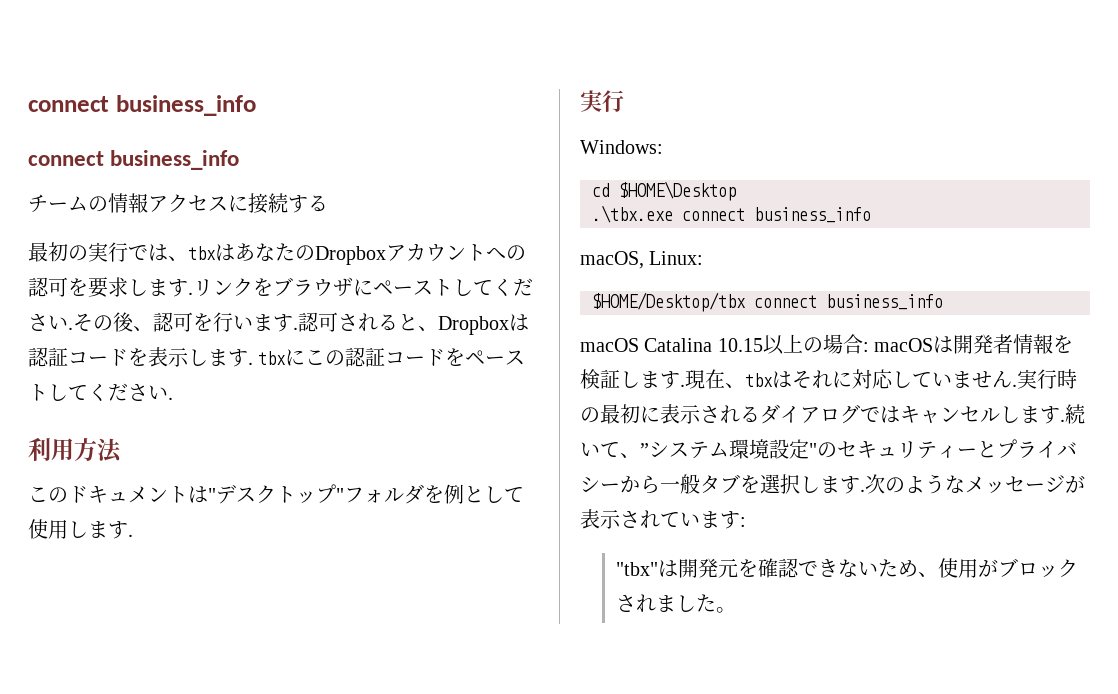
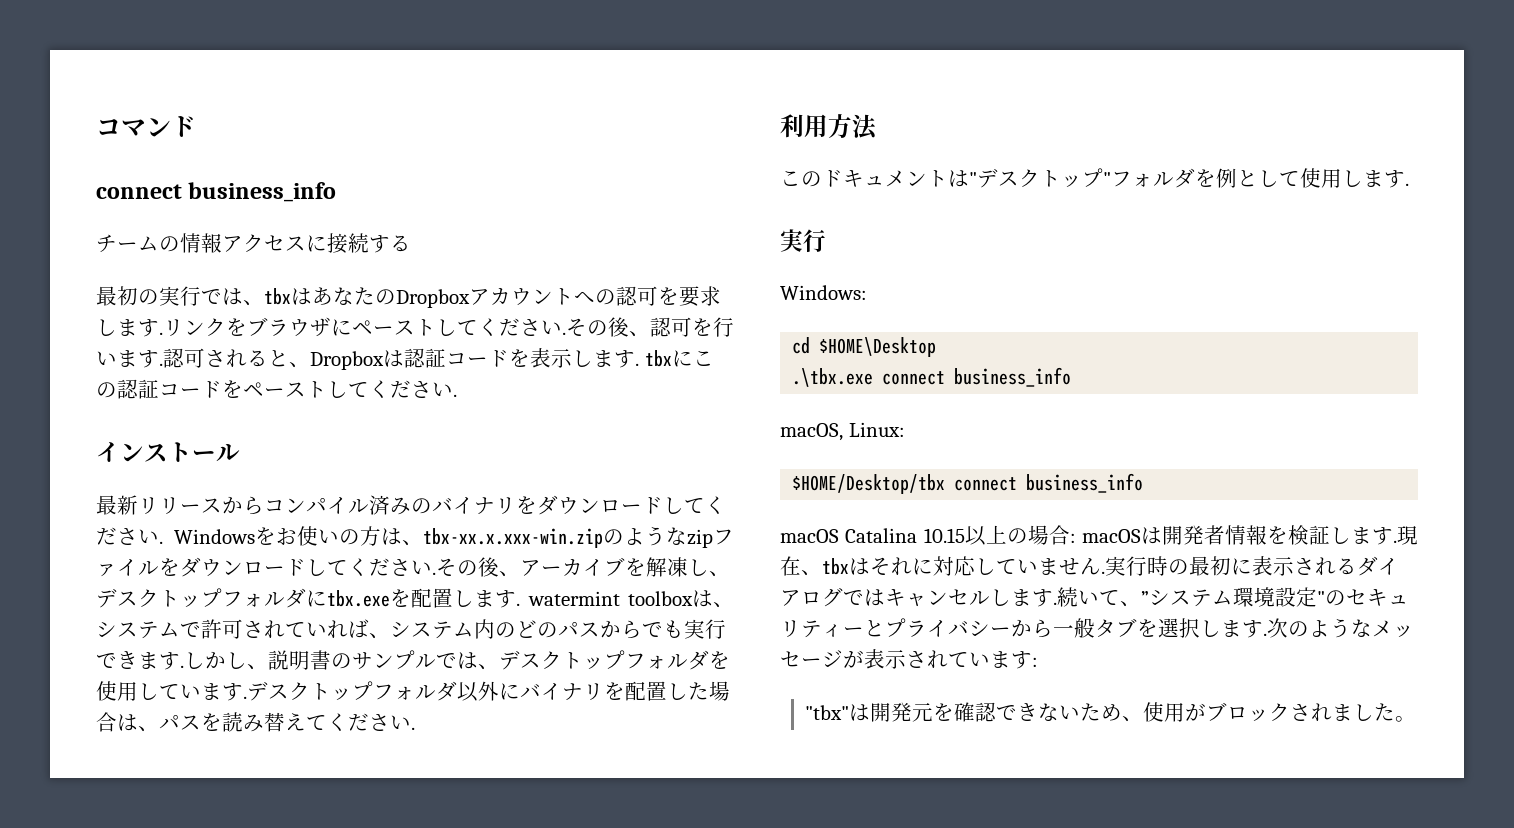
[28,95,256,116] connect business_info -> [96,116,196,137] コマンド
(173, 398) none -> [96,442,240,462] [96,495,726,515] [96,526,734,548] [96,557,730,577] [96,588,734,608] [96,619,726,639] [96,650,730,670] [96,681,730,702] [96,712,415,732] // インストール // 最新リリースからコンパイル済みのバイナリをダウンロードしてください. Windowsをお使いの方は、tbx-xx.x.xxx-win.zipのようなzipファイルをダウンロードしてください.その後、アーカイブを解凍し、デスクトップフォルダにtbx.exeを配置します. watermint toolboxは、システムで許可されていれば、システム内のどのパスからでも実行できます.しかし、説明書のサンプルでは、デスクトップフォルダを使用しています.デスクトップフォルダ以外にバイナリを配置した場合は、パスを読み替えてください.

